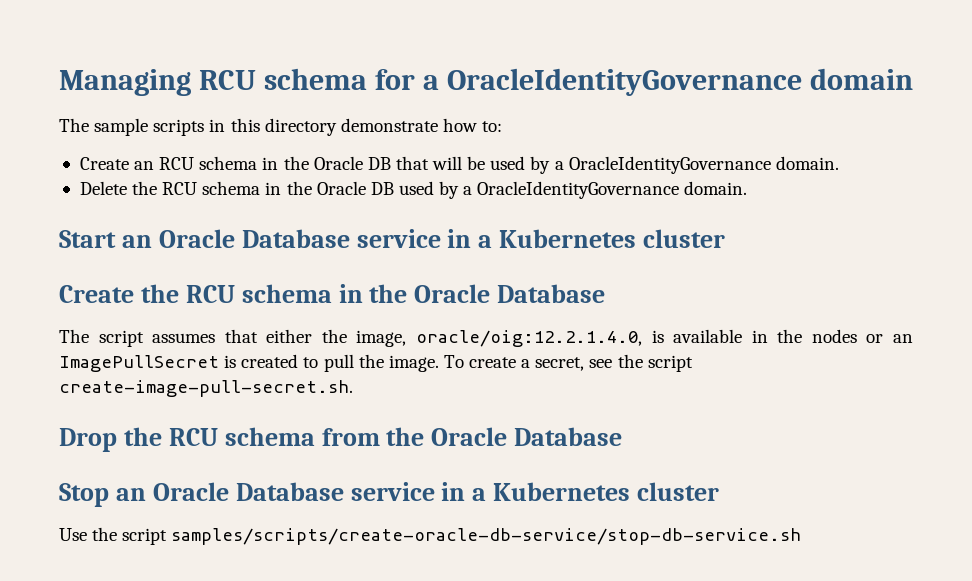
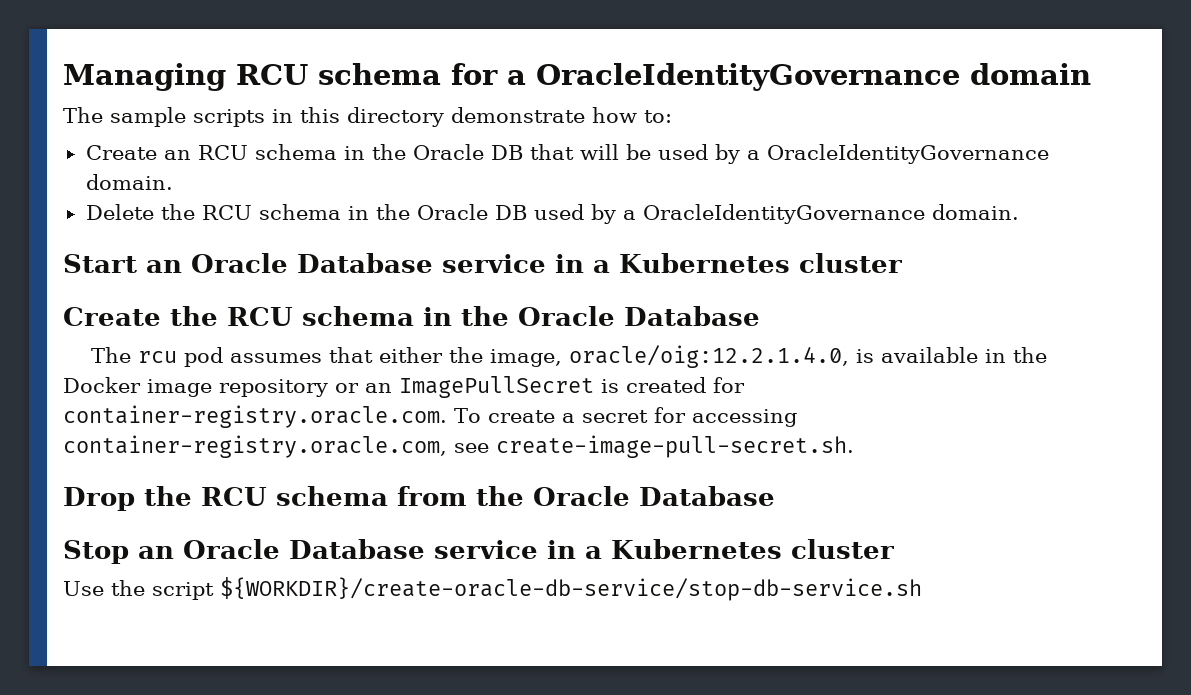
[98,330,144,347] script -> [138,347,224,367] rcu pod
[811,329,857,343] nodes -> [63,377,328,397] Docker image repository
[303,354,693,372] to pull the image. To create a secret, see the script -> [713,377,745,393] [63,405,797,428] [63,435,489,458] for container-registry.oracle.com. To create a secret for accessing container-registry.oracle.com, see
[171,528,802,545] samples/scripts/create-oracle-db-service/stop-db-service.sh -> [220,577,922,601] ${WORKDIR}/create-oracle-db-service/stop-db-service.sh

